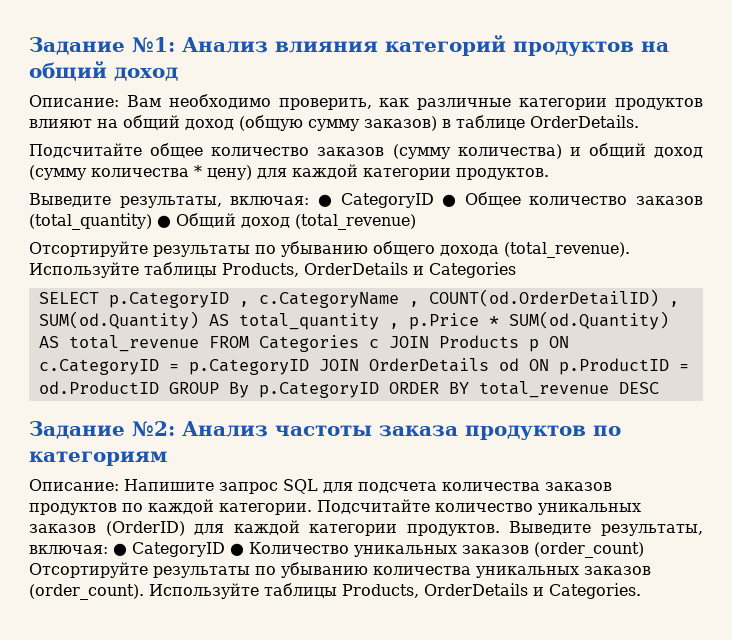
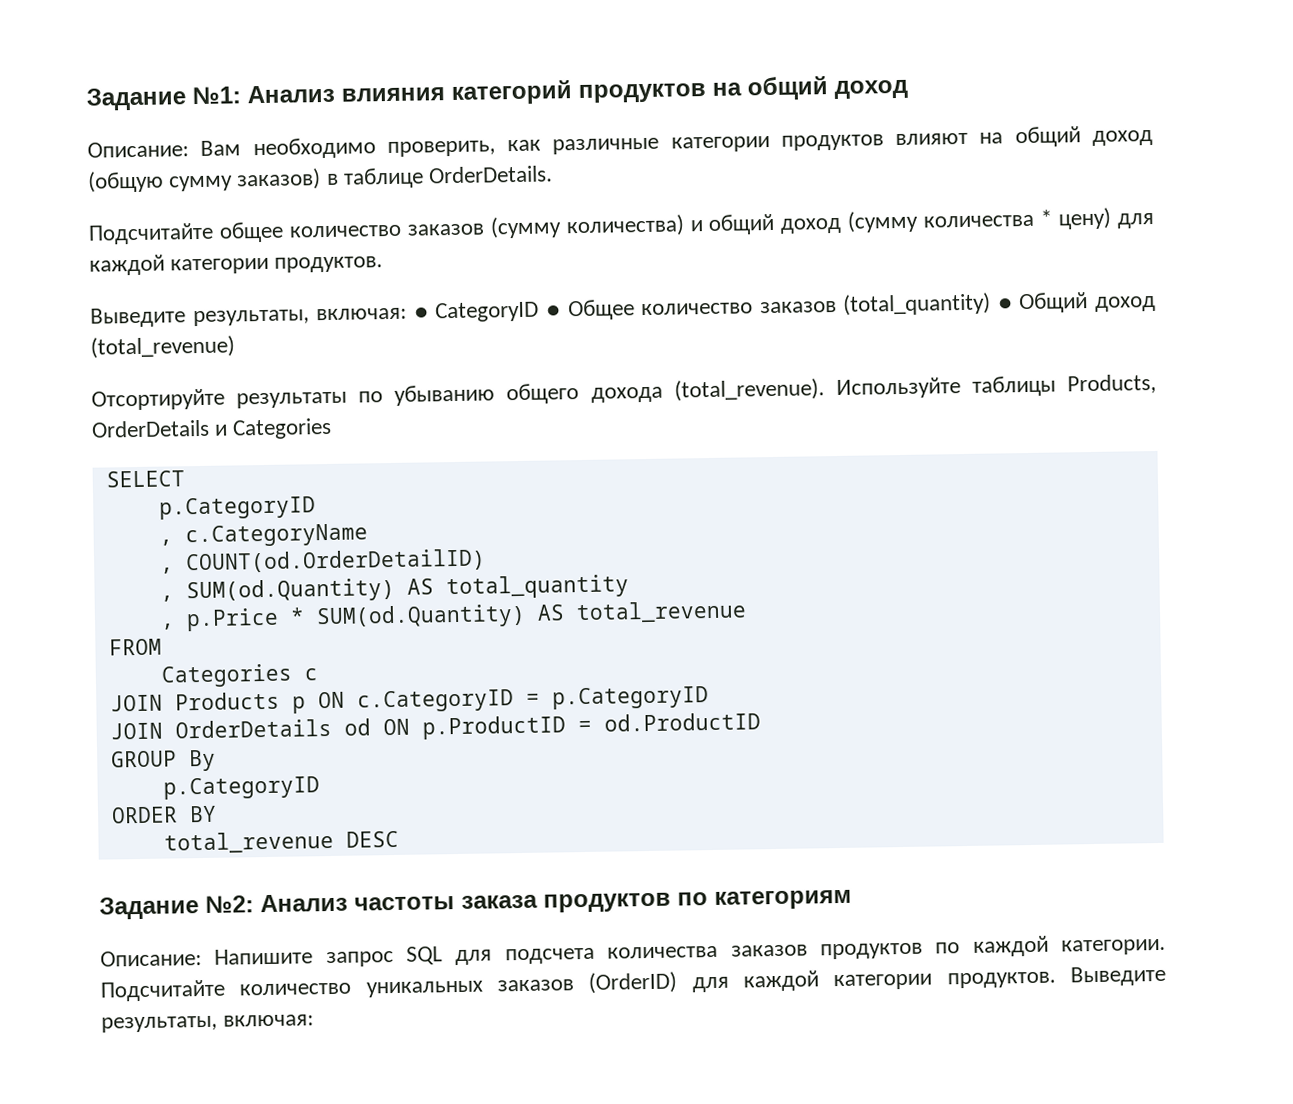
[108,292,229,308] p.CategoryID -> [158,496,316,520] // p.CategoryID //
(399, 300) none -> (368, 535) //
(659, 298) none -> (486, 561) //
(379, 321) none -> (629, 587) //
(199, 343) none -> (747, 612) //
(249, 342) none -> (162, 647) //
(379, 343) none -> (318, 674) //
(309, 367) none -> (709, 698) //
(159, 387) none -> (761, 722) //
[258,382,379,398] p.CategoryID -> [162,776,320,800] // p.CategoryID //
(469, 388) none -> (217, 814) //
[113,542,644,558] [29,562,651,578] [29,583,641,600] ● CategoryID ● Количество уникальных заказов (order_count) Отсортируйте результаты по убыванию количества уникальных заказов (order_count). Используйте таблицы Products, OrderDetails и Categories. -> (315, 1020) none

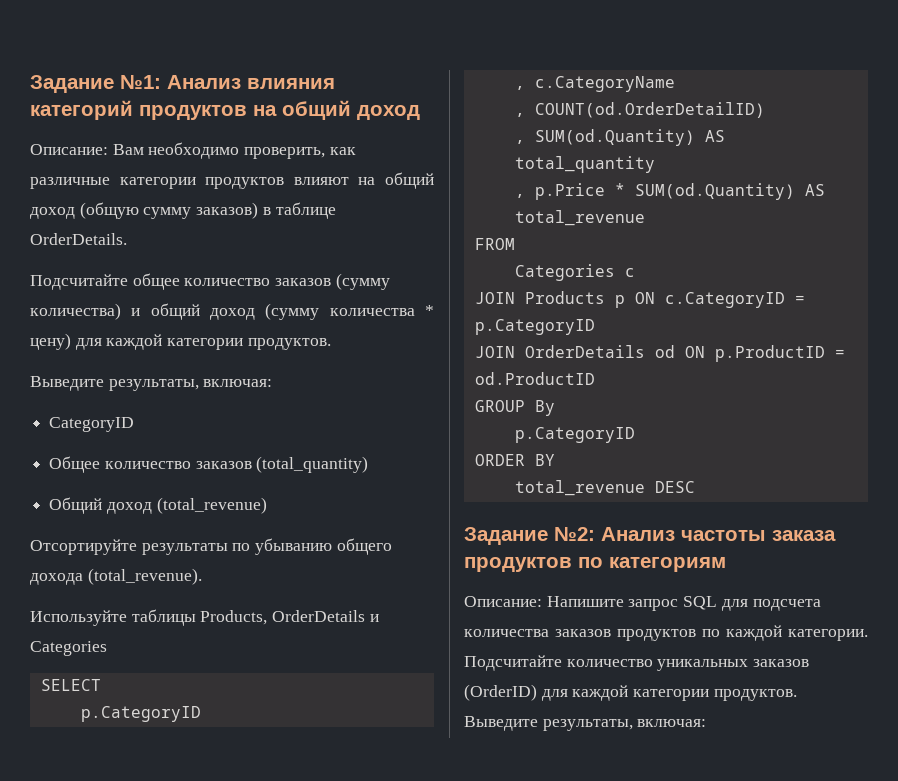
[413,307,429,319] ● -> (273, 383) //
[545,305,561,317] ● -> (135, 424) //
[997,298,1013,310] ● -> (369, 464) //
(825, 390) none -> (202, 576) //

